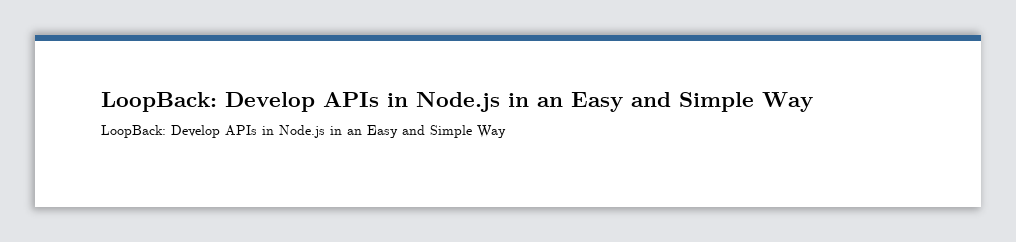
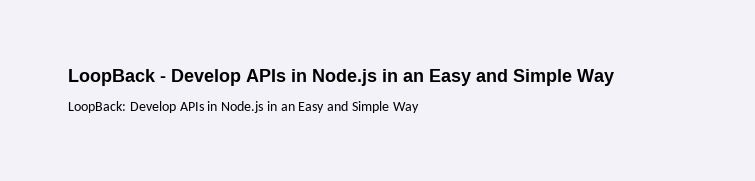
[101,92,217,112] LoopBack: -> [68,69,166,86] LoopBack -

